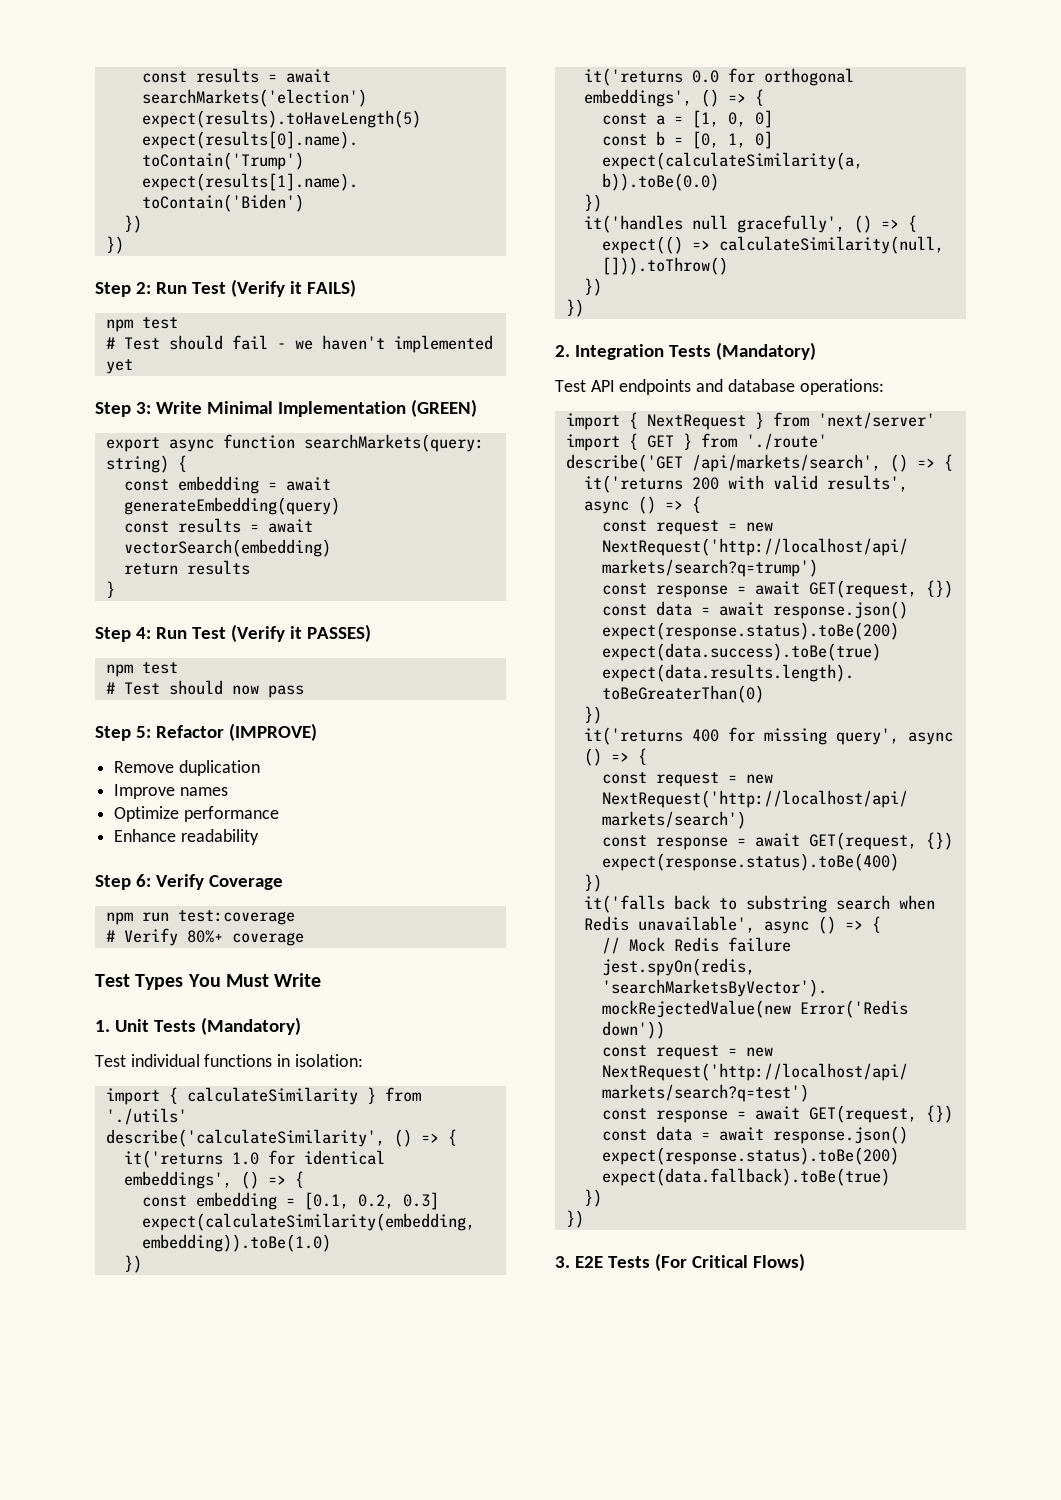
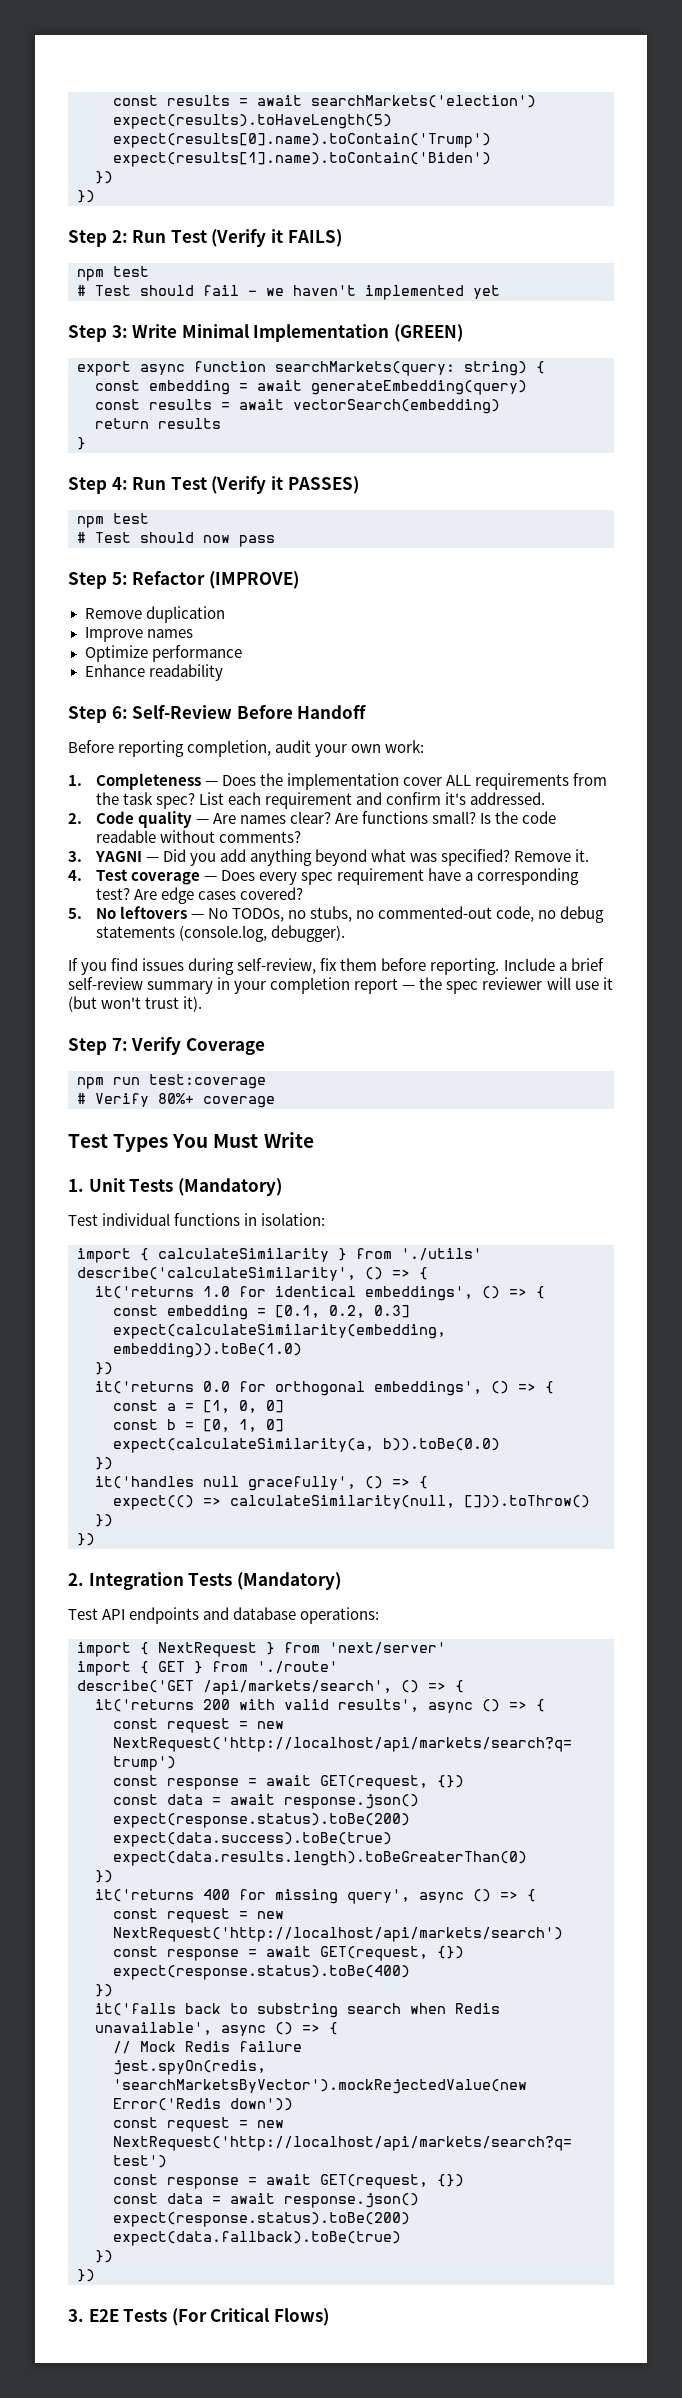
(151, 880) none -> [132,705,367,719] [68,740,425,757] [68,773,608,790] [95,792,546,809] [68,811,557,828] [95,830,301,843] [68,849,590,866] [68,868,580,885] [95,887,304,904] [68,906,605,923] [95,925,345,942] [68,958,604,975] [68,977,613,994] [68,996,203,1012] [68,1038,128,1055] Self-Review Before Handoff // Before reporting completion, audit your own work: // 1. Completeness — Does the implementation cover ALL requirements from the task spec? List each requirement and confirm it's addressed. // 2. Code quality — Are names clear? Are functions small? Is the code readable without comments? // 3. YAGNI — Did you add anything beyond what was specified? Remove it. // 4. Test coverage — Does every spec requirement have a corresponding test? Are edge cases covered? // 5. No leftovers — No TODOs, no stubs, no commented-out code, no debug statements (console.log, debugger). // If you find issues during self-review, fix them before reporting. Include a brief self-review summary in your completion report — the spec reviewer will use it (but won't trust it). // Step 7:

